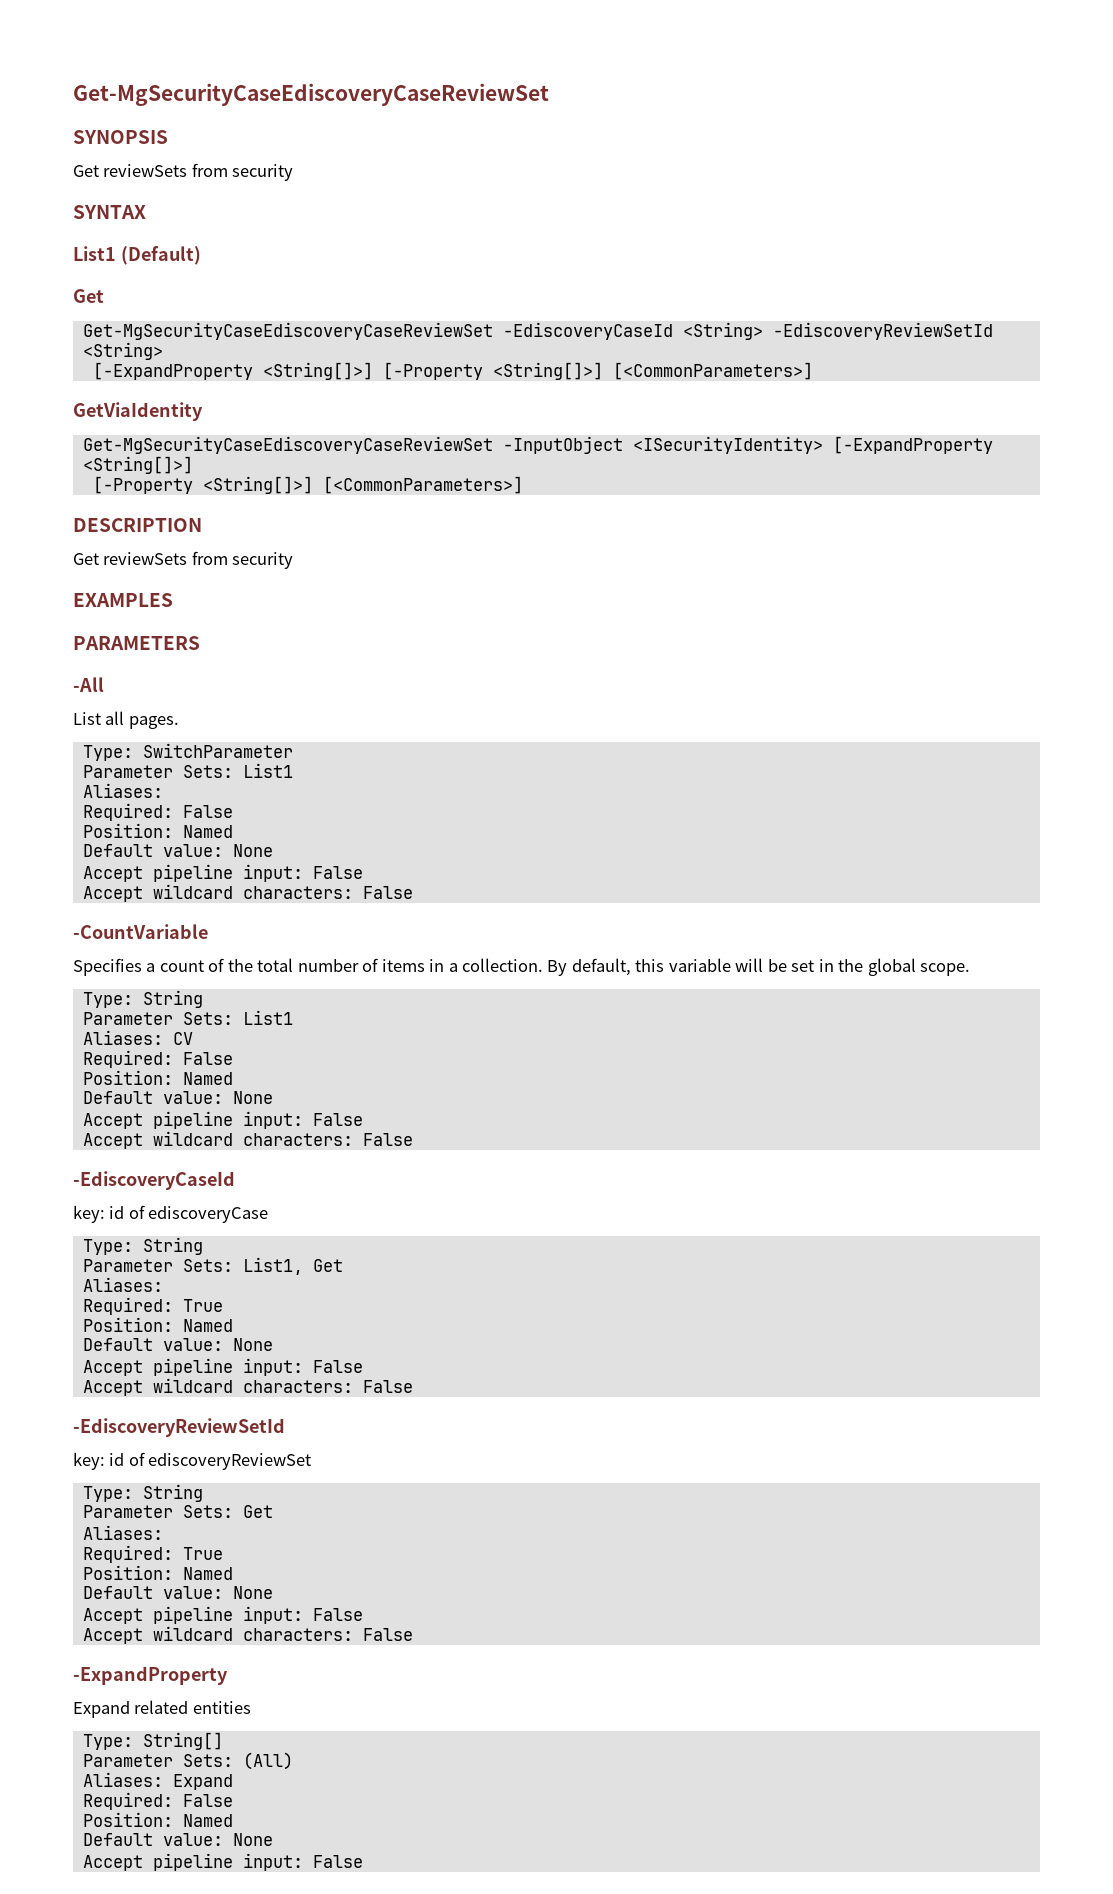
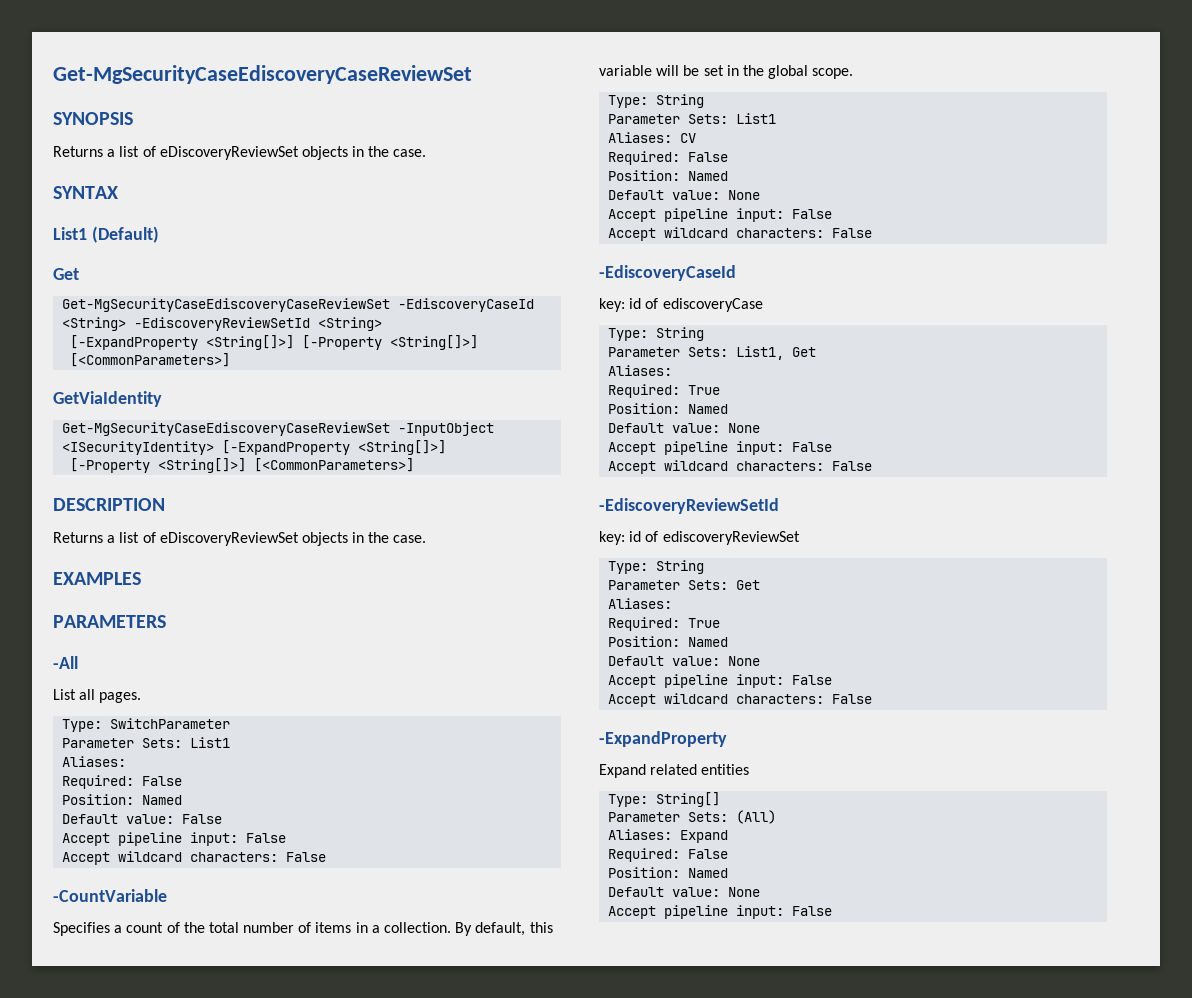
[73,163,294,181] Get reviewSets from security -> [53,146,427,160] Returns a list of eDiscoveryReviewSet objects in the case.
[73,551,294,569] Get reviewSets from security -> [53,532,427,546] Returns a list of eDiscoveryReviewSet objects in the case.
[162,844,273,857] value: None -> [126,814,223,824] value: False

